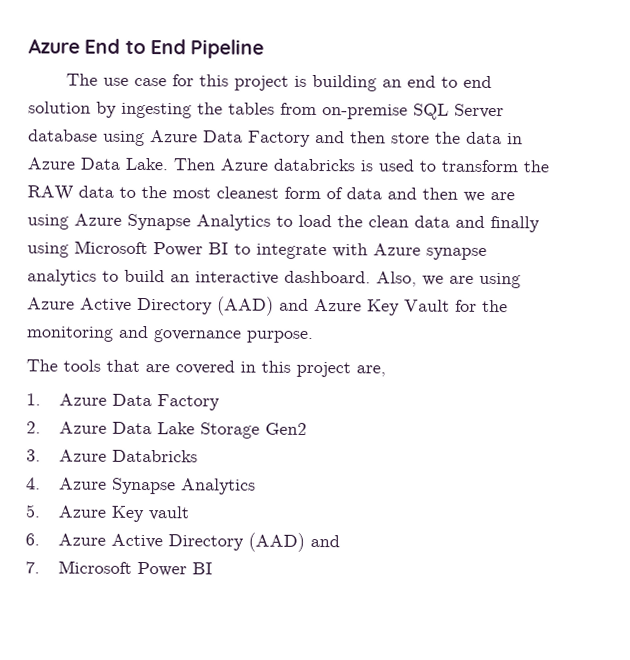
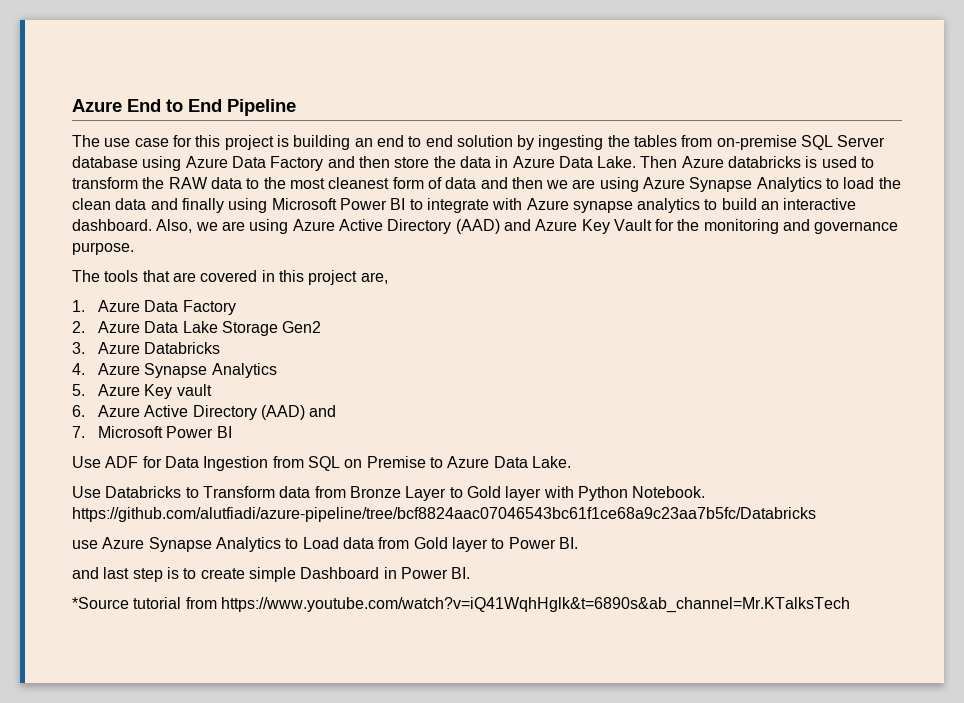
(214, 568) none -> [72,456,571,471] [72,486,706,501] [72,507,816,522] [72,537,578,552] [72,567,471,582] [72,597,850,613] // Use ADF for Data Ingestion from SQL on Premise to Azure Data Lake. // Use Databricks to Transform data from Bronze Layer to Gold layer with Python Notebook. https://github.com/alutfiadi/azure-pipeline/tree/bcf8824aac07046543bc61f1ce68a9c23aa7b5fc/Databricks // use Azure Synapse Analytics to Load data from Gold layer to Power BI. // and last step is to create simple Dashboard in Power BI. // *Source tutorial from https://www.youtube.com/watch?v=iQ41WqhHglk&t=6890s&ab_channel=Mr.KTalksTech

